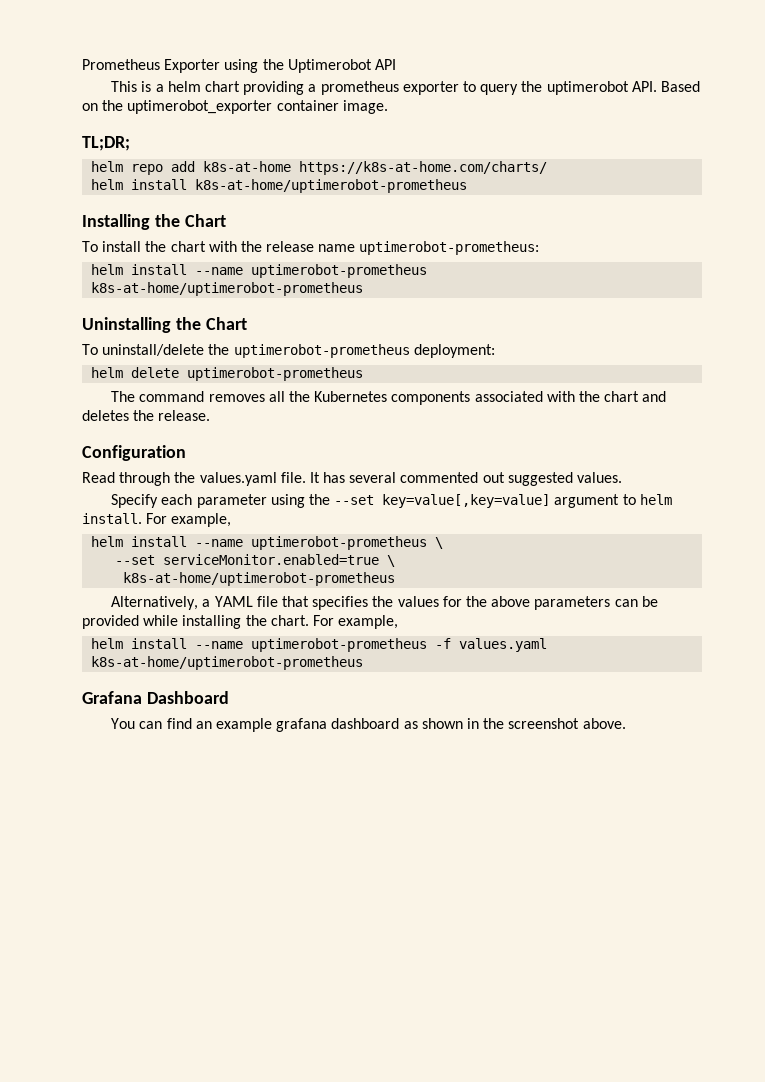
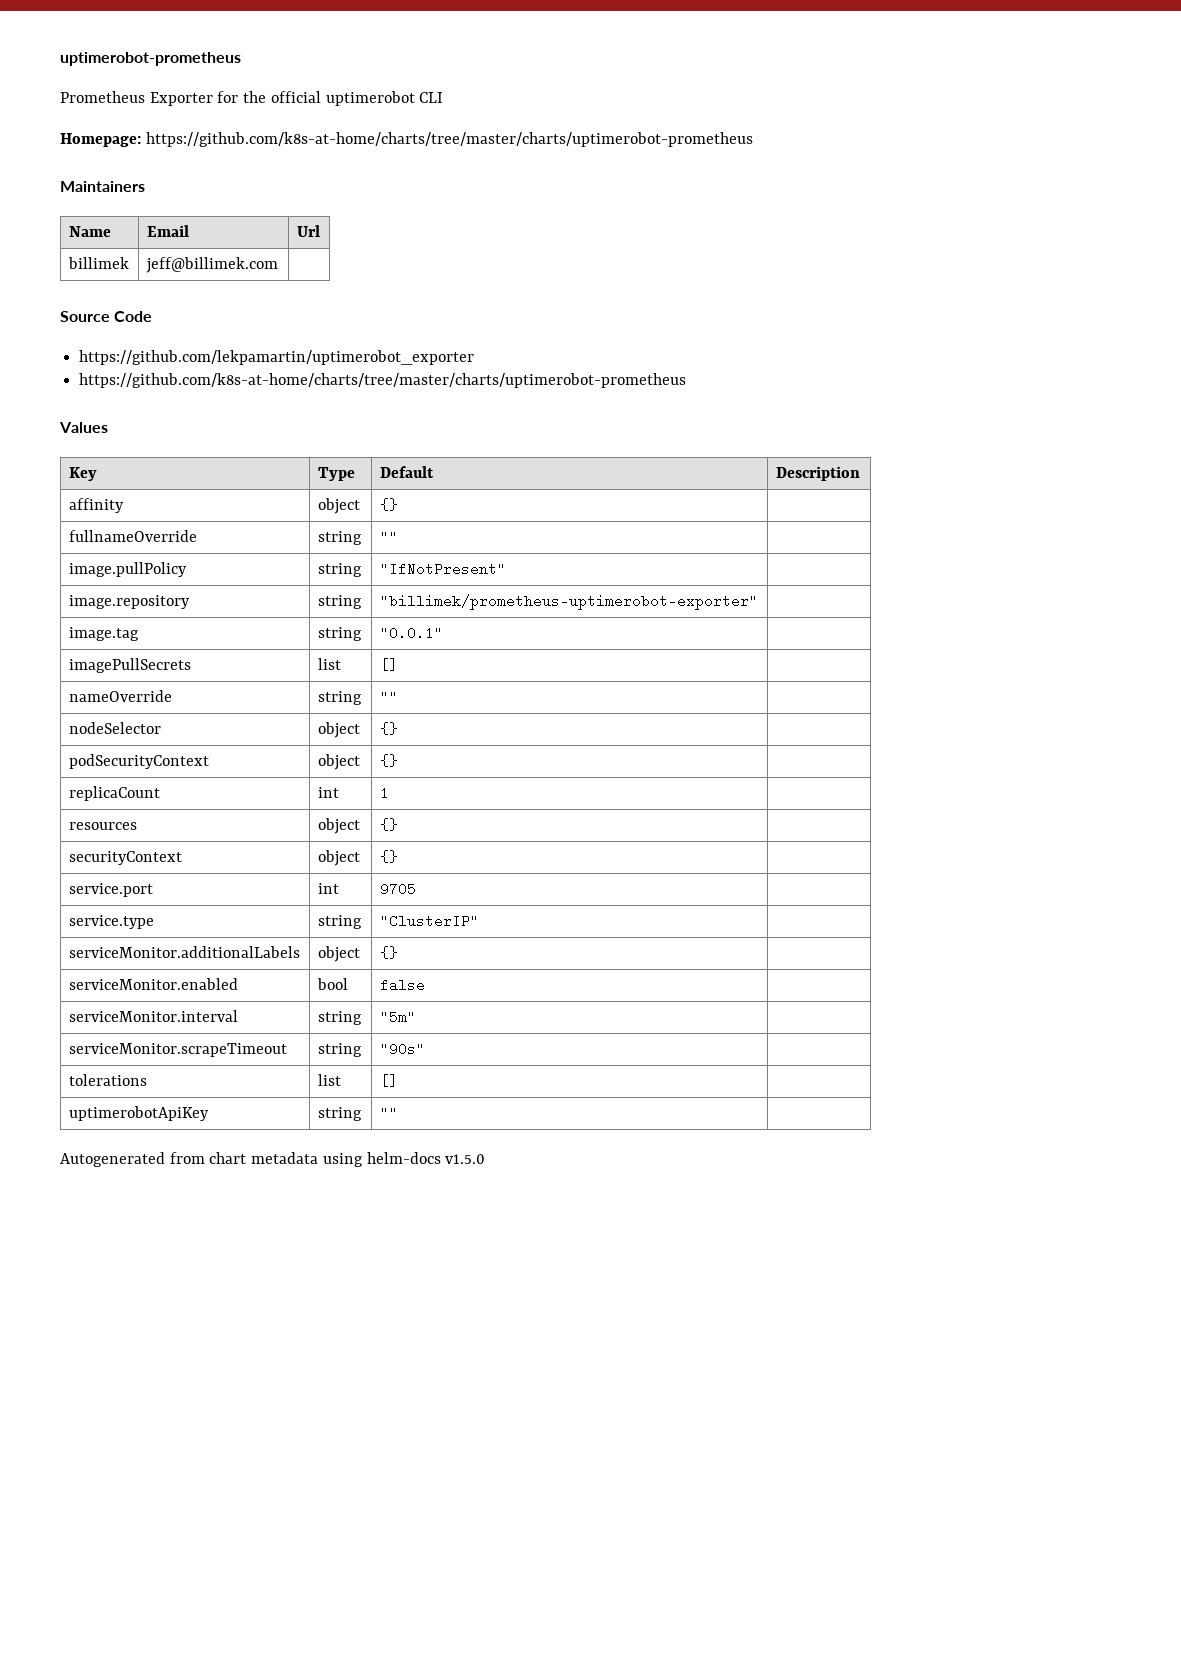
(82, 64) none -> [60,52,241,66] uptimerobot-prometheus //
[224,59,396,73] [111,81,700,95] [82,100,388,114] [82,136,130,151] [91,161,548,175] [91,179,468,193] [82,214,226,230] [82,241,540,255] [91,264,428,278] [91,282,364,296] [82,317,247,333] [82,344,495,358] [91,367,364,381] [111,391,667,405] [82,410,211,421] [82,445,186,461] [82,472,623,486] [111,494,672,508] [82,513,232,527] [91,536,444,550] [115,554,396,567] [123,572,396,586] [111,596,658,610] [82,615,399,629] [91,638,548,652] [91,656,364,670] [82,691,229,704] [111,718,626,732] using the Uptimerobot API // This is a helm chart providing a prometheus exporter to query the uptimerobot API. Based on the uptimerobot_exporter container image. // TL;DR; // helm repo add k8s-at-home https://k8s-at-home.com/charts/ // helm install k8s-at-home/uptimerobot-prometheus // Installing the Chart // To install the chart with the release name uptimerobot-prometheus: // helm install --name uptimerobot-prometheus k8s-at-home/uptimerobot-prometheus // Uninstalling the Chart // To uninstall/delete the uptimerobot-prometheus deployment: // helm delete uptimerobot-prometheus // The command removes all the Kubernetes components associated with the chart and deletes the release. // Configuration // Read through the values.yaml file. It has several commented out suggested values. // Specify each parameter using the --set key=value[,key=value] argument to helm install. For example, // helm install --name uptimerobot-prometheus \ // --set serviceMonitor.enabled=true \ // k8s-at-home/uptimerobot-prometheus // Alternatively, a YAML file that specifies the values for the above parameters can be provided while installing the chart. For example, // helm install --name uptimerobot-prometheus -f values.yaml k8s-at-home/uptimerobot-prometheus // Grafana Dashboard // You can find an example grafana dashboard as shown in the screenshot above. -> [217,91,444,106] [60,132,753,147] [60,181,145,192] [68,226,111,237] [146,225,189,237] [296,225,320,237] [67,257,129,269] [145,257,278,273] [60,311,153,322] [79,350,475,365] [79,373,687,388] [59,422,108,433] [68,467,97,481] [317,467,355,481] [379,466,434,478] [775,466,860,481] [68,498,124,513] [317,498,360,514] [379,498,398,511] [68,530,197,542] [317,531,362,545] [379,530,398,544] [68,562,187,577] [317,563,362,577] [379,562,506,576] [68,595,190,609] [317,595,362,609] [379,594,758,610] [68,627,139,641] [317,627,362,641] [379,626,443,640] [68,658,191,673] [317,658,341,670] [379,658,398,672] [68,690,172,702] [317,691,362,705] [379,690,398,704] [68,722,161,734] [317,722,360,738] [379,722,398,735] [68,754,209,769] [317,754,360,770] [379,754,398,767] [68,786,160,801] [317,787,339,798] [379,786,389,800] [68,822,137,830] [317,818,360,834] [379,818,398,831] [68,851,182,865] [317,850,360,866] [379,850,398,863] [68,883,153,897] [317,883,339,894] [379,882,416,896] [68,915,154,929] [317,915,362,929] [379,914,479,928] [68,946,300,958] [317,946,360,962] [379,946,398,959] [68,978,238,990] [316,978,348,990] [379,978,425,992] [68,1010,238,1022] [317,1011,362,1025] [379,1010,416,1024] [68,1043,287,1057] [317,1043,362,1057] [379,1042,425,1056] [68,1074,147,1086] [317,1074,341,1086] [379,1074,398,1088] [68,1106,209,1121] [317,1107,362,1121] [379,1106,398,1120] [60,1152,486,1167] for the official uptimerobot CLI // Homepage: https://github.com/k8s-at-home/charts/tree/master/charts/uptimerobot-prometheus // Maintainers // Name | Email | Url // billimek | jeff@billimek.com | // Source Code // https://github.com/lekpamartin/uptimerobot_exporter // https://github.com/k8s-at-home/charts/tree/master/charts/uptimerobot-prometheus // Values // Key | Type | Default | Description // affinity | object | {} | // fullnameOverride | string | "" | // image.pullPolicy | string | "IfNotPresent" | // image.repository | string | "billimek/prometheus-uptimerobot-exporter" | // image.tag | string | "0.0.1" | // imagePullSecrets | list | [] | // nameOverride | string | "" | // nodeSelector | object | {} | // podSecurityContext | object | {} | // replicaCount | int | 1 | // resources | object | {} | // securityContext | object | {} | // service.port | int | 9705 | // service.type | string | "ClusterIP" | // serviceMonitor.additionalLabels | object | {} | // serviceMonitor.enabled | bool | false | // serviceMonitor.interval | string | "5m" | // serviceMonitor.scrapeTimeout | string | "90s" | // tolerations | list | [] | // uptimerobotApiKey | string | "" | // Autogenerated from chart metadata using helm-docs v1.5.0

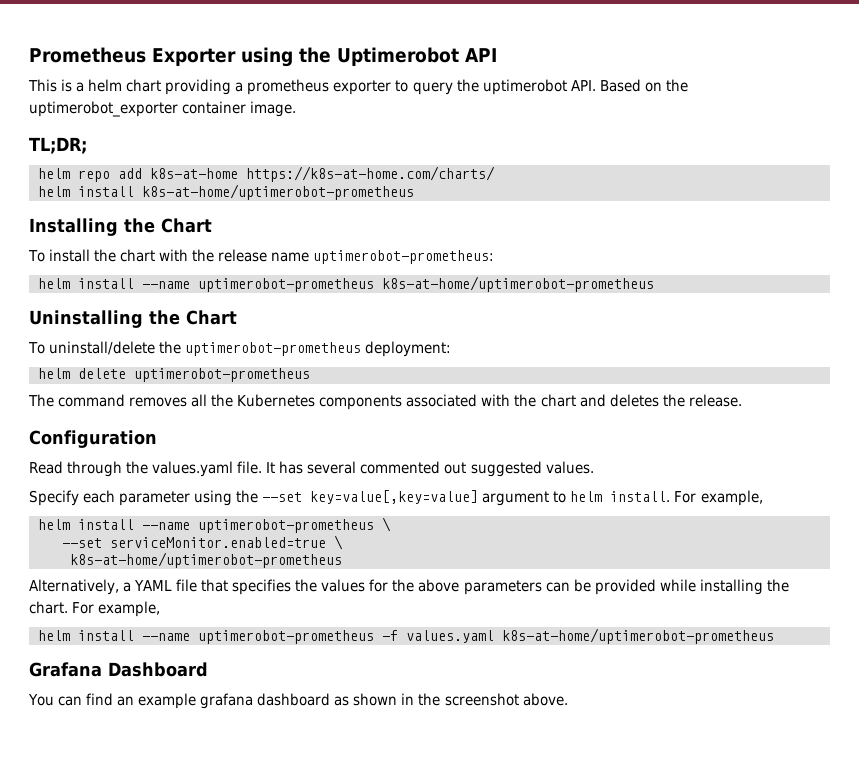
[60,52,241,66] [60,91,444,106] [60,132,753,147] [60,181,145,192] [68,226,111,237] [146,225,189,237] [296,225,320,237] [67,257,129,269] [145,257,278,273] [60,311,153,322] [79,350,475,365] [79,373,687,388] [59,422,108,433] [68,467,97,481] [317,467,355,481] [379,466,434,478] [775,466,860,481] [68,498,124,513] [317,498,360,514] [379,498,398,511] [68,530,197,542] [317,531,362,545] [379,530,398,544] [68,562,187,577] [317,563,362,577] [379,562,506,576] [68,595,190,609] [317,595,362,609] [379,594,758,610] [68,627,139,641] [317,627,362,641] [379,626,443,640] [68,658,191,673] [317,658,341,670] [379,658,398,672] [68,690,172,702] [317,691,362,705] [379,690,398,704] [68,722,161,734] [317,722,360,738] [379,722,398,735] [68,754,209,769] [317,754,360,770] [379,754,398,767] [68,786,160,801] [317,787,339,798] [379,786,389,800] [68,822,137,830] [317,818,360,834] [379,818,398,831] [68,851,182,865] [317,850,360,866] [379,850,398,863] [68,883,153,897] [317,883,339,894] [379,882,416,896] [68,915,154,929] [317,915,362,929] [379,914,479,928] [68,946,300,958] [317,946,360,962] [379,946,398,959] [68,978,238,990] [316,978,348,990] [379,978,425,992] [68,1010,238,1022] [317,1011,362,1025] [379,1010,416,1024] [68,1043,287,1057] [317,1043,362,1057] [379,1042,425,1056] [68,1074,147,1086] [317,1074,341,1086] [379,1074,398,1088] [68,1106,209,1121] [317,1107,362,1121] [379,1106,398,1120] [60,1152,486,1167] uptimerobot-prometheus // Prometheus Exporter for the official uptimerobot CLI // Homepage: https://github.com/k8s-at-home/charts/tree/master/charts/uptimerobot-prometheus // Maintainers // Name | Email | Url // billimek | jeff@billimek.com | // Source Code // https://github.com/lekpamartin/uptimerobot_exporter // https://github.com/k8s-at-home/charts/tree/master/charts/uptimerobot-prometheus // Values // Key | Type | Default | Description // affinity | object | {} | // fullnameOverride | string | "" | // image.pullPolicy | string | "IfNotPresent" | // image.repository | string | "billimek/prometheus-uptimerobot-exporter" | // image.tag | string | "0.0.1" | // imagePullSecrets | list | [] | // nameOverride | string | "" | // nodeSelector | object | {} | // podSecurityContext | object | {} | // replicaCount | int | 1 | // resources | object | {} | // securityContext | object | {} | // service.port | int | 9705 | // service.type | string | "ClusterIP" | // serviceMonitor.additionalLabels | object | {} | // serviceMonitor.enabled | bool | false | // serviceMonitor.interval | string | "5m" | // serviceMonitor.scrapeTimeout | string | "90s" | // tolerations | list | [] | // uptimerobotApiKey | string | "" | // Autogenerated from chart metadata using helm-docs v1.5.0 -> [29,47,497,67] [28,79,688,95] [29,101,297,117] [29,137,87,154] [38,166,495,182] [38,184,414,200] [29,218,212,236] [28,249,495,264] [38,276,654,292] [29,310,237,328] [28,341,452,357] [38,368,310,382] [28,394,742,410] [29,430,157,448] [29,461,594,477] [29,490,763,506] [38,517,391,533] [62,535,343,550] [70,552,342,568] [29,579,789,595] [29,601,161,617] [38,628,774,644] [29,662,208,677] [28,693,568,709] Prometheus Exporter using the Uptimerobot API // This is a helm chart providing a prometheus exporter to query the uptimerobot API. Based on the uptimerobot_exporter container image. // TL;DR; // helm repo add k8s-at-home https://k8s-at-home.com/charts/ // helm install k8s-at-home/uptimerobot-prometheus // Installing the Chart // To install the chart with the release name uptimerobot-prometheus: // helm install --name uptimerobot-prometheus k8s-at-home/uptimerobot-prometheus // Uninstalling the Chart // To uninstall/delete the uptimerobot-prometheus deployment: // helm delete uptimerobot-prometheus // The command removes all the Kubernetes components associated with the chart and deletes the release. // Configuration // Read through the values.yaml file. It has several commented out suggested values. // Specify each parameter using the --set key=value[,key=value] argument to helm install. For example, // helm install --name uptimerobot-prometheus \ // --set serviceMonitor.enabled=true \ // k8s-at-home/uptimerobot-prometheus // Alternatively, a YAML file that specifies the values for the above parameters can be provided while installing the chart. For example, // helm install --name uptimerobot-prometheus -f values.yaml k8s-at-home/uptimerobot-prometheus // Grafana Dashboard // You can find an example grafana dashboard as shown in the screenshot above.

